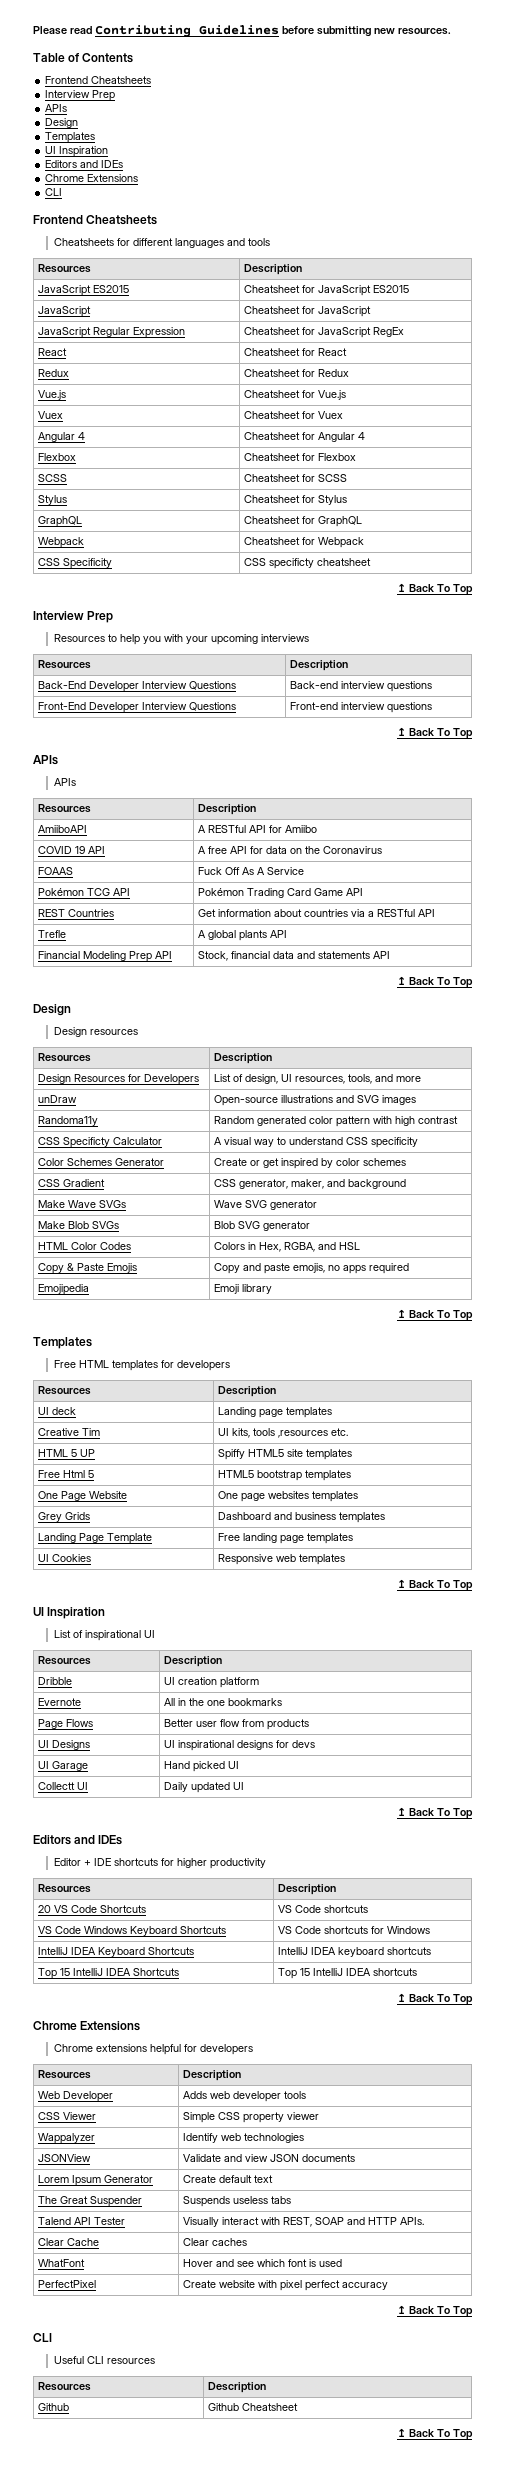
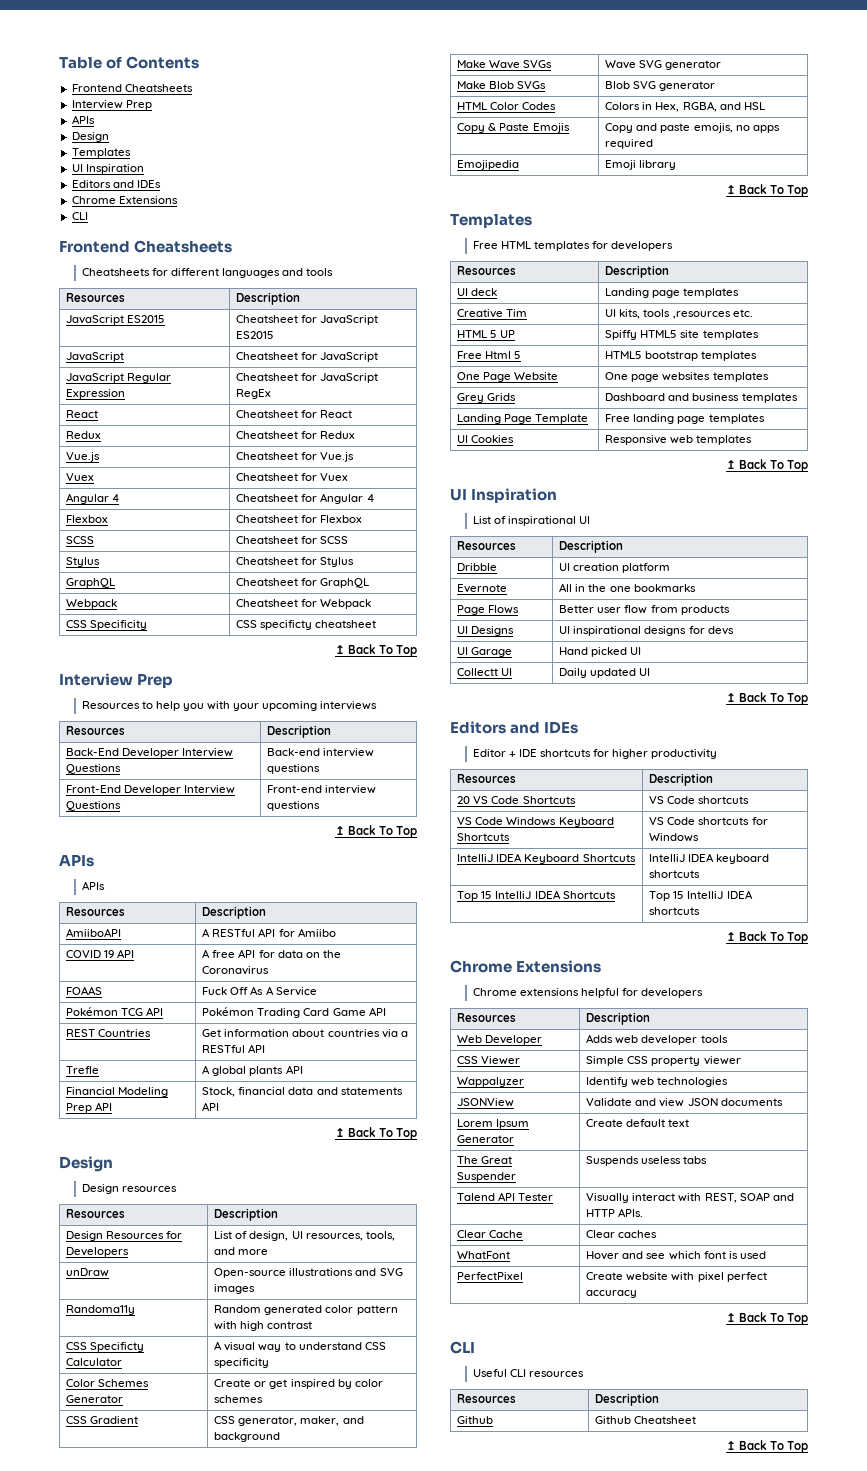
[33,25,451,37] Please read Contributing Guidelines before submitting new resources. // -> (59, 63) none

